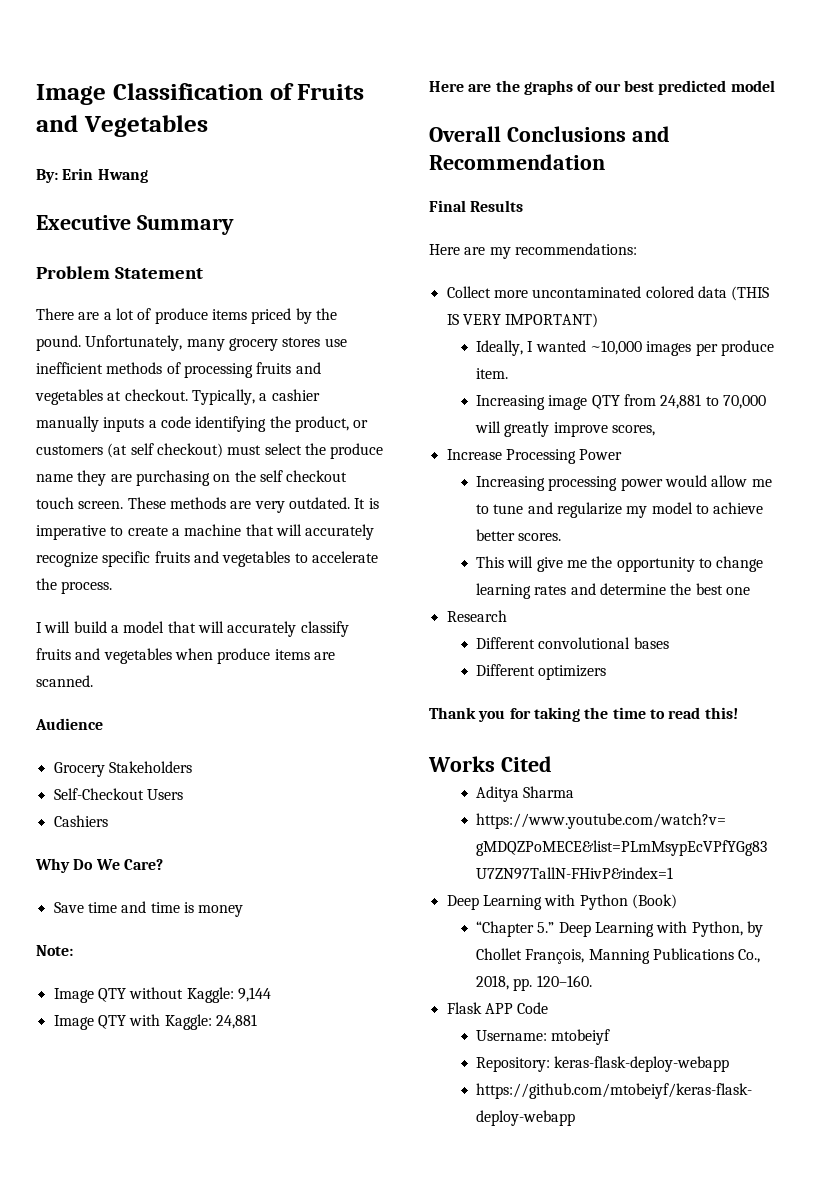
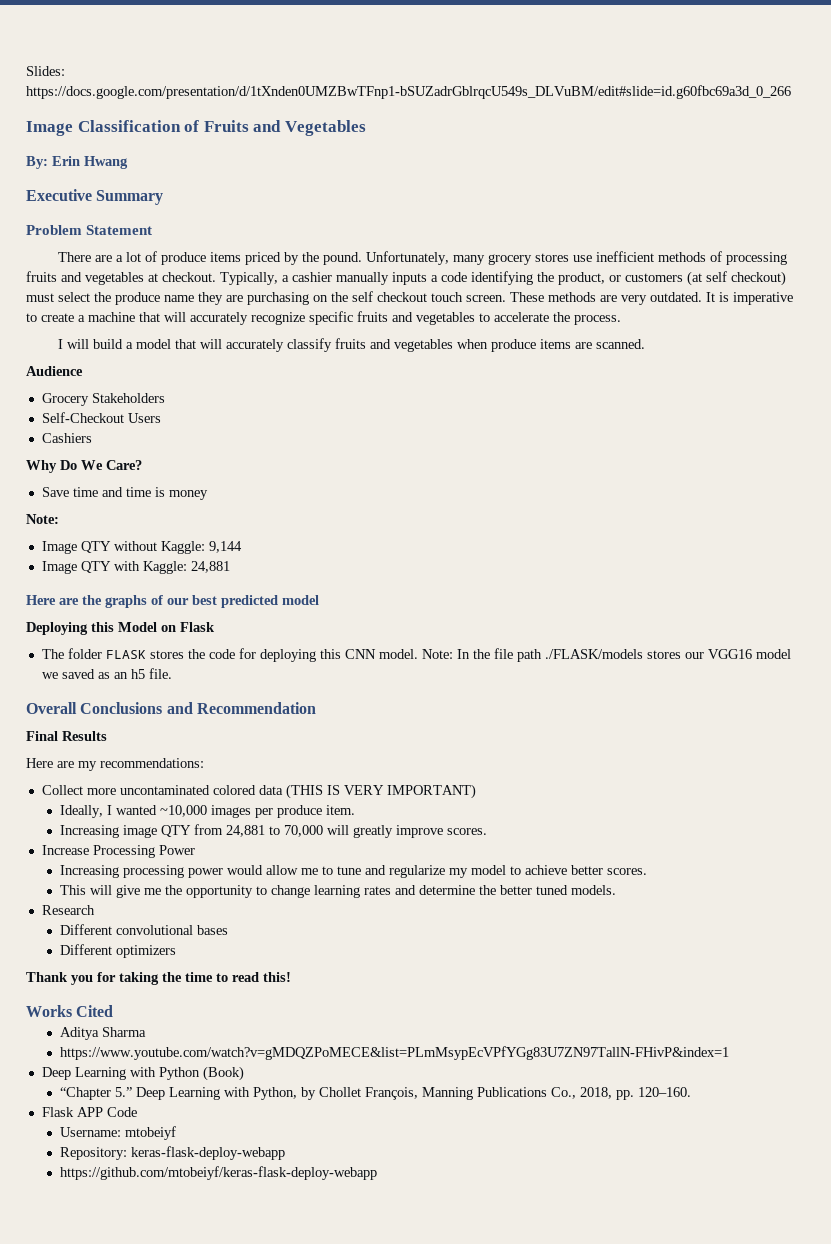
(36, 94) none -> [26,66,65,76] [26,85,791,99] Slides: https://docs.google.com/presentation/d/1tXnden0UMZBwTFnp1-bSUZadrGblrqcU549s_DLVuBM/edit#slide=id.g60fbc69a3d_0_266 //
(775, 86) none -> [26,622,215,635] [41,648,791,662] [41,668,172,679] // Deploying this Model on Flask // The folder FLASK stores the code for deploying this CNN model. Note: In the file path ./FLASK/models stores our VGG16 model we saved as an h5 file.
[611,425,655,436] scores, -> [447,828,488,835] scores.
[695,583,750,595] best one -> [500,885,617,895] better tuned models.

